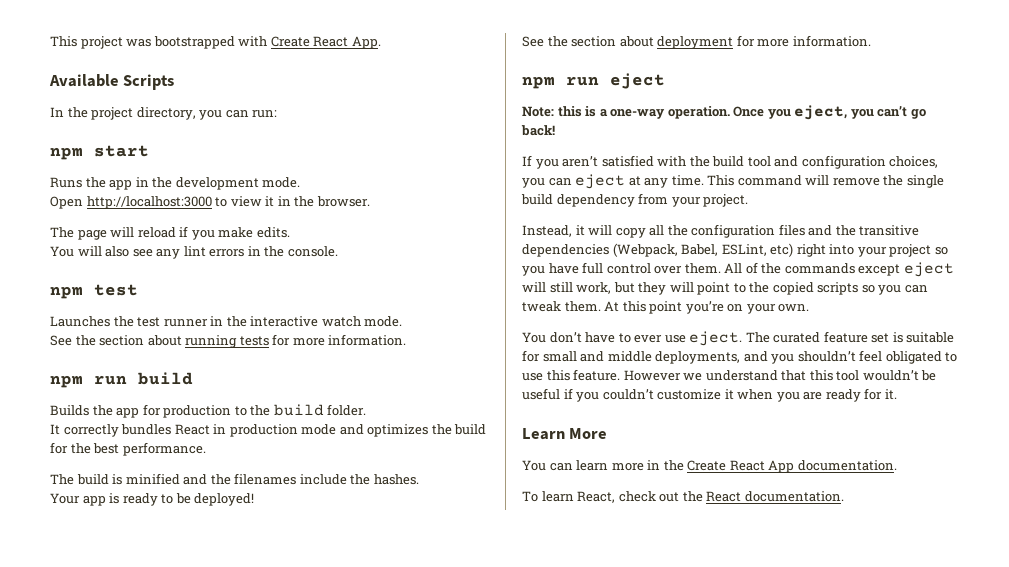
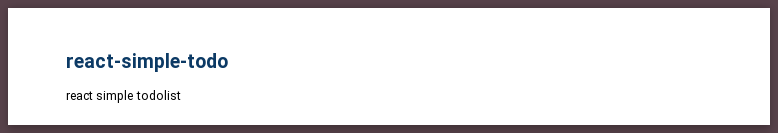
[50,36,381,49] [49,74,175,90] [50,107,278,120] [50,145,149,160] [50,177,301,190] [50,196,370,209] [50,226,290,240] [50,246,338,259] [50,284,138,299] [50,316,403,327] [50,334,407,348] [50,372,193,388] [50,404,367,418] [50,424,487,437] [50,442,206,456] [50,473,419,485] [50,493,255,506] [522,35,871,49] [522,73,665,89] [522,105,926,120] [521,125,555,136] [522,155,939,169] [522,174,944,189] [521,193,749,207] [522,224,920,238] [522,243,948,257] [522,262,954,277] [522,282,928,295] [522,301,810,314] [522,331,955,346] [522,350,958,364] [522,369,937,381] [522,388,897,402] [522,428,608,440] [522,460,897,473] [522,491,844,503] This project was bootstrapped with Create React App. // Available Scripts // In the project directory, you can run: // npm start // Runs the app in the development mode. // Open http://localhost:3000 to view it in the browser. // The page will reload if you make edits. // You will also see any lint errors in the console. // npm test // Launches the test runner in the interactive watch mode. // See the section about running tests for more information. // npm run build // Builds the app for production to the build folder. // It correctly bundles React in production mode and optimizes the build for the best performance. // The build is minified and the filenames include the hashes. // Your app is ready to be deployed! // See the section about deployment for more information. // npm run eject // Note: this is a one-way operation. Once you eject, you can’t go back! // If you aren’t satisfied with the build tool and configuration choices, you can eject at any time. This command will remove the single build dependency from your project. // Instead, it will copy all the configuration files and the transitive dependencies (Webpack, Babel, ESLint, etc) right into your project so you have full control over them. All of the commands except eject will still work, but they will point to the copied scripts so you can tweak them. At this point you’re on your own. // You don’t have to ever use eject. The curated feature set is suitable for small and middle deployments, and you shouldn’t feel obligated to use this feature. However we understand that this tool wouldn’t be useful if you couldn’t customize it when you are ready for it. // Learn More // You can learn more in the Create React App documentation. // To learn React, check out the React documentation. -> [66,53,228,72] [66,90,181,103] react-simple-todo // react simple todolist

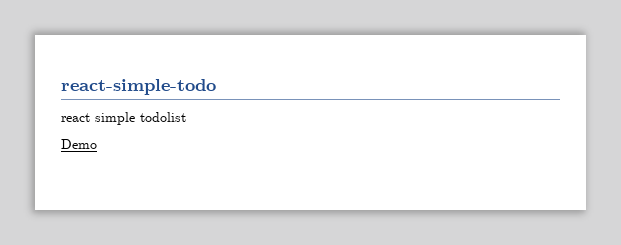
(181, 95) none -> [61,139,97,149] // Demo

